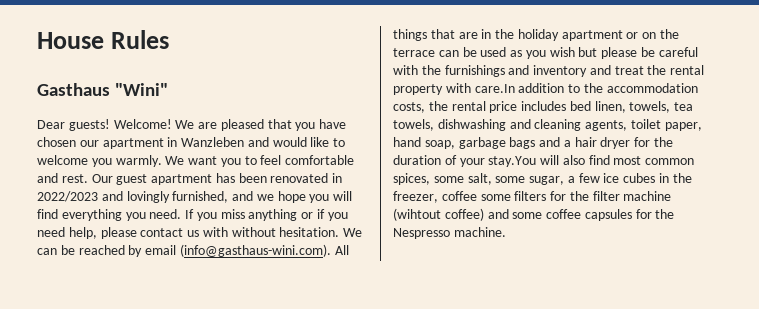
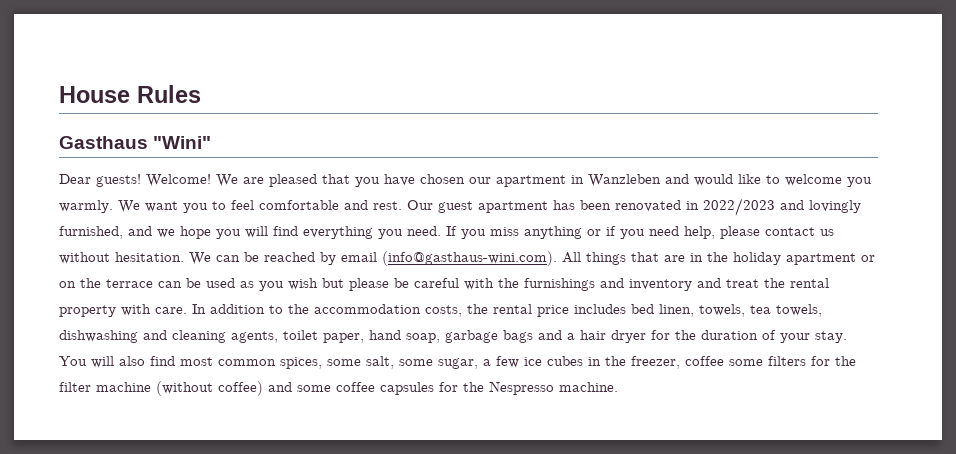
[202,227,228,237] with -> (834, 232) none
[474,84,515,93] care.In -> [155,304,206,314] care. In
[488,156,537,167] stay.You -> [815,331,847,343] [59,356,87,366] stay. You
[393,208,441,221] (wihtout -> [156,381,213,396] (without

